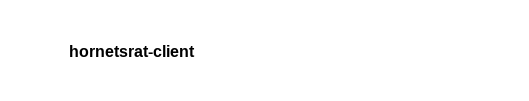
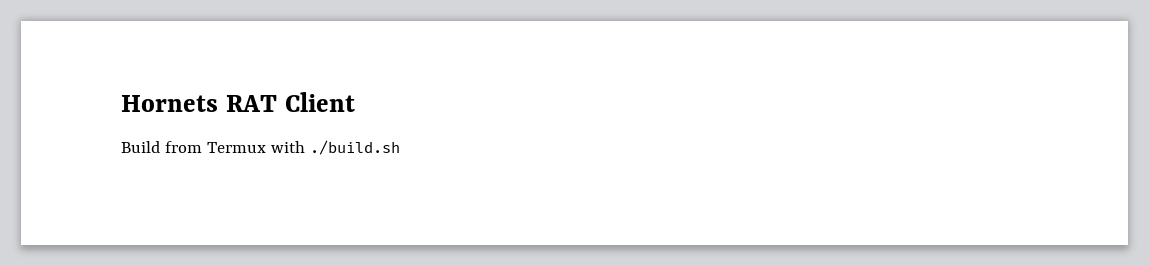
[69,45,195,57] hornetsrat-client -> [121,92,355,112] [121,140,400,155] Hornets RAT Client // Build from Termux with ./build.sh

